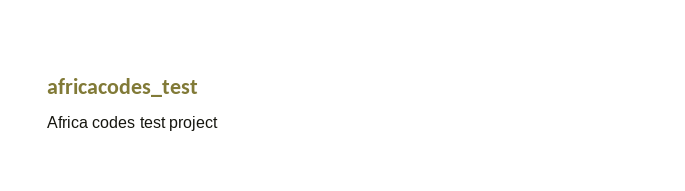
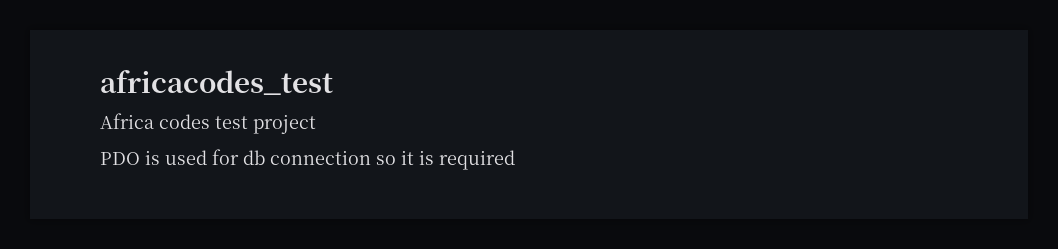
(218, 123) none -> [100,149,515,170] // PDO is used for db connection so it is required

